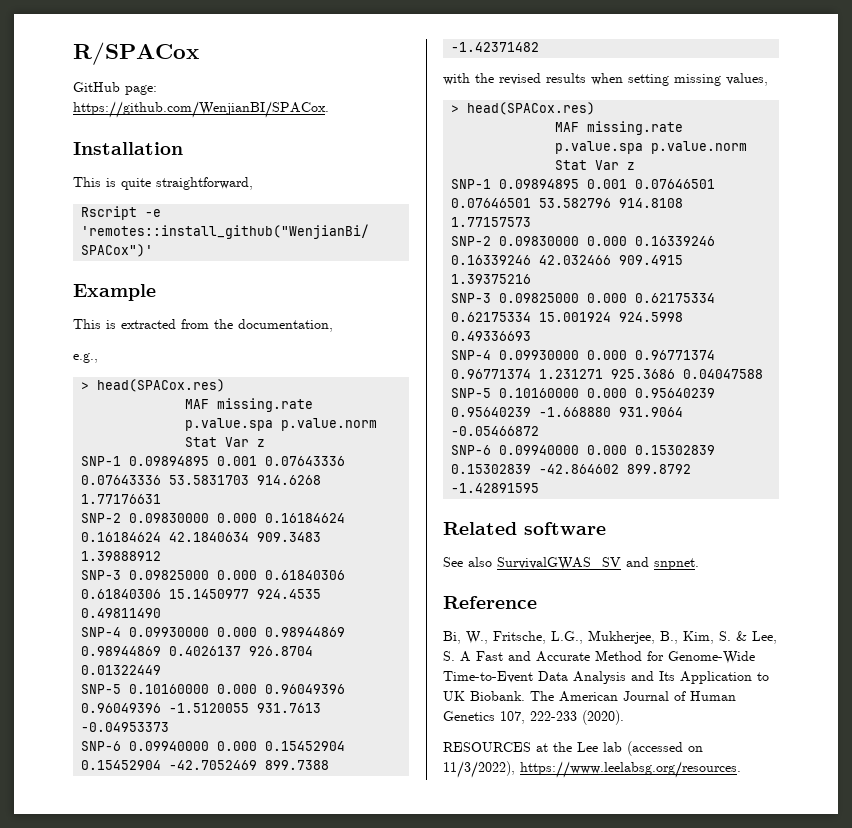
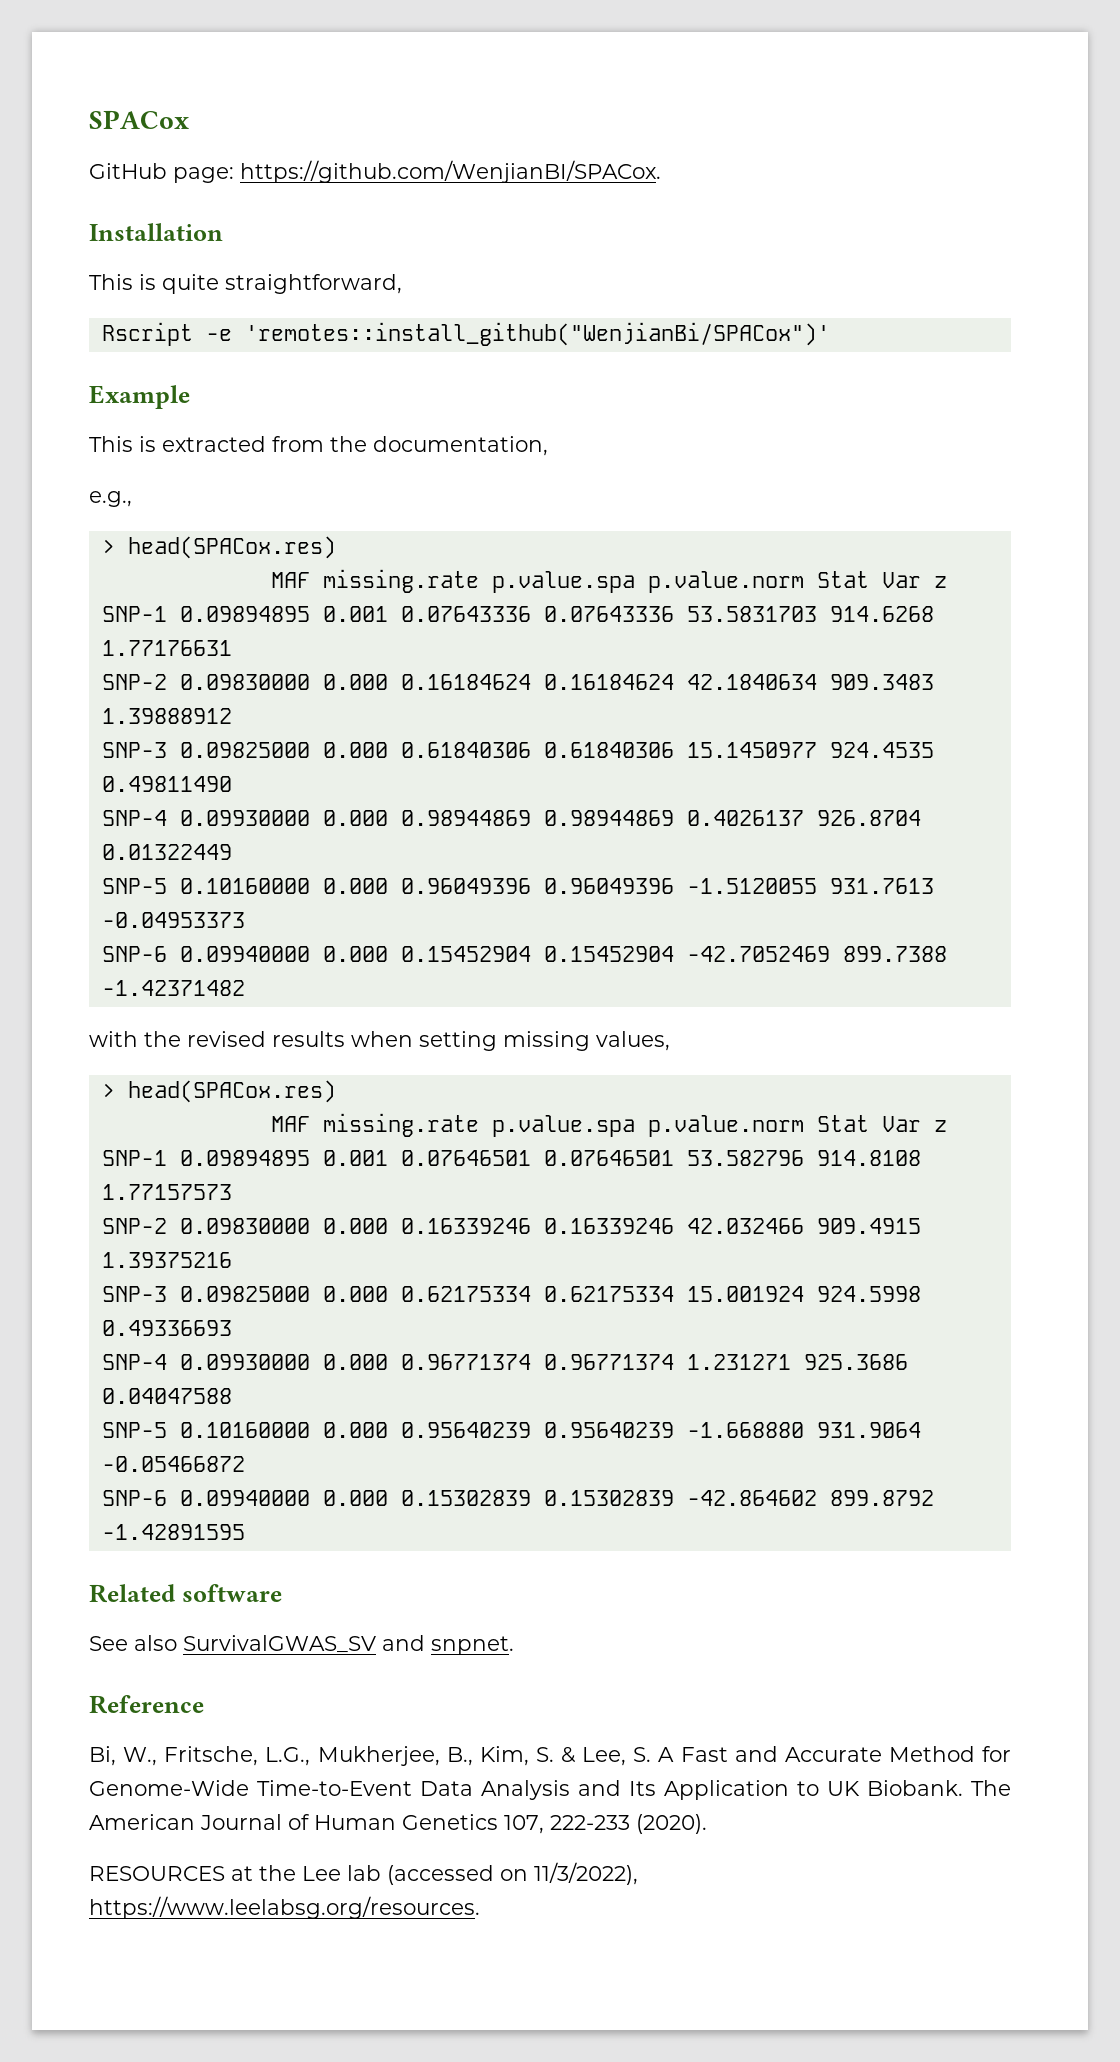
[73,42,199,65] R/SPACox -> [89,110,189,129] SPACox

